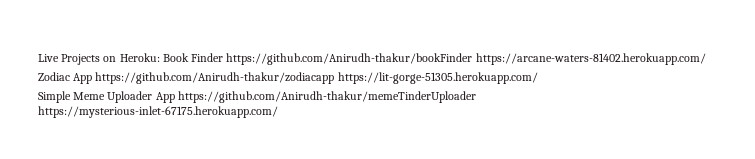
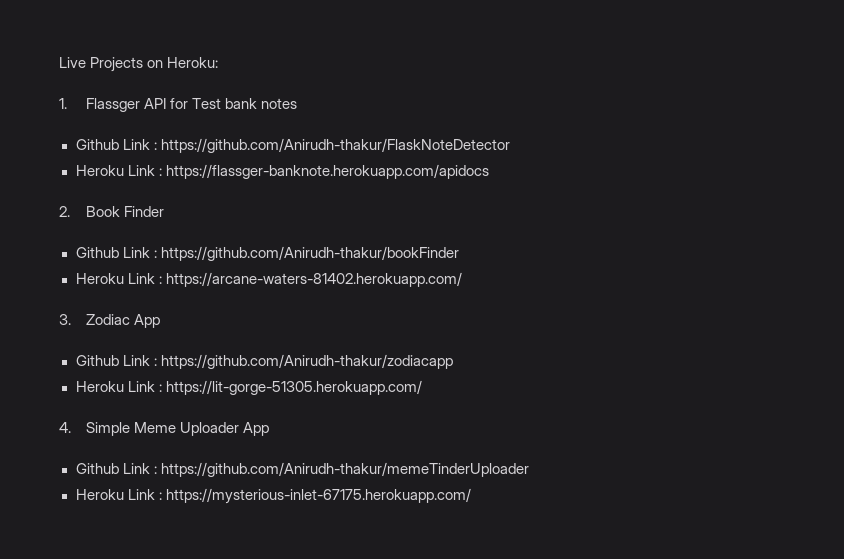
[162,53,473,65] Book Finder https://github.com/Anirudh-thakur/bookFinder -> [59,98,298,112] [75,138,510,153] [75,164,489,179] [59,206,164,217] [75,246,459,261] [75,273,162,284] // 1. Flassger API for Test bank notes // Github Link : https://github.com/Anirudh-thakur/FlaskNoteDetector // Heroku Link : https://flassger-banknote.herokuapp.com/apidocs // 2. Book Finder // Github Link : https://github.com/Anirudh-thakur/bookFinder // Heroku Link :
(706, 59) none -> [59,314,71,325] 3.
[95,72,335,84] https://github.com/Anirudh-thakur/zodiacapp -> [75,354,453,369] [75,381,162,392] // Github Link : https://github.com/Anirudh-thakur/zodiacapp // Heroku Link :
(538, 78) none -> [59,422,71,433] 4.
[177,91,476,103] https://github.com/Anirudh-thakur/memeTinderUploader -> [75,462,529,477] [75,489,162,500] // Github Link : https://github.com/Anirudh-thakur/memeTinderUploader // Heroku Link :

